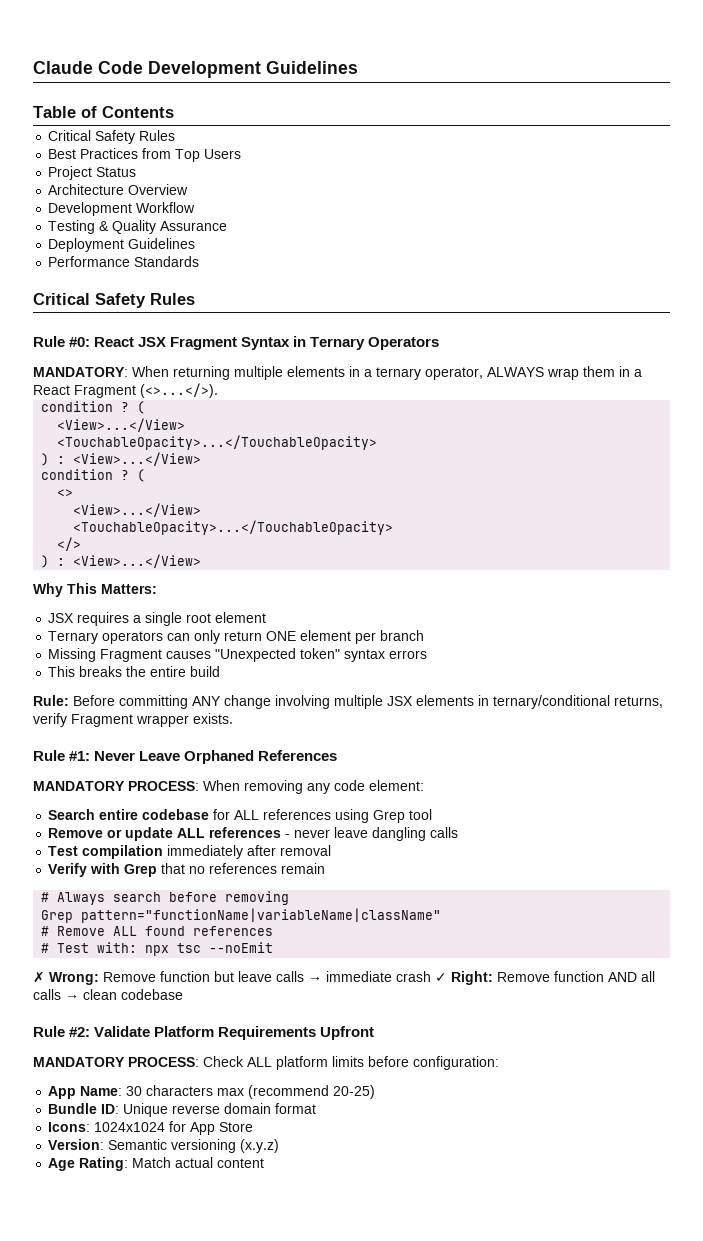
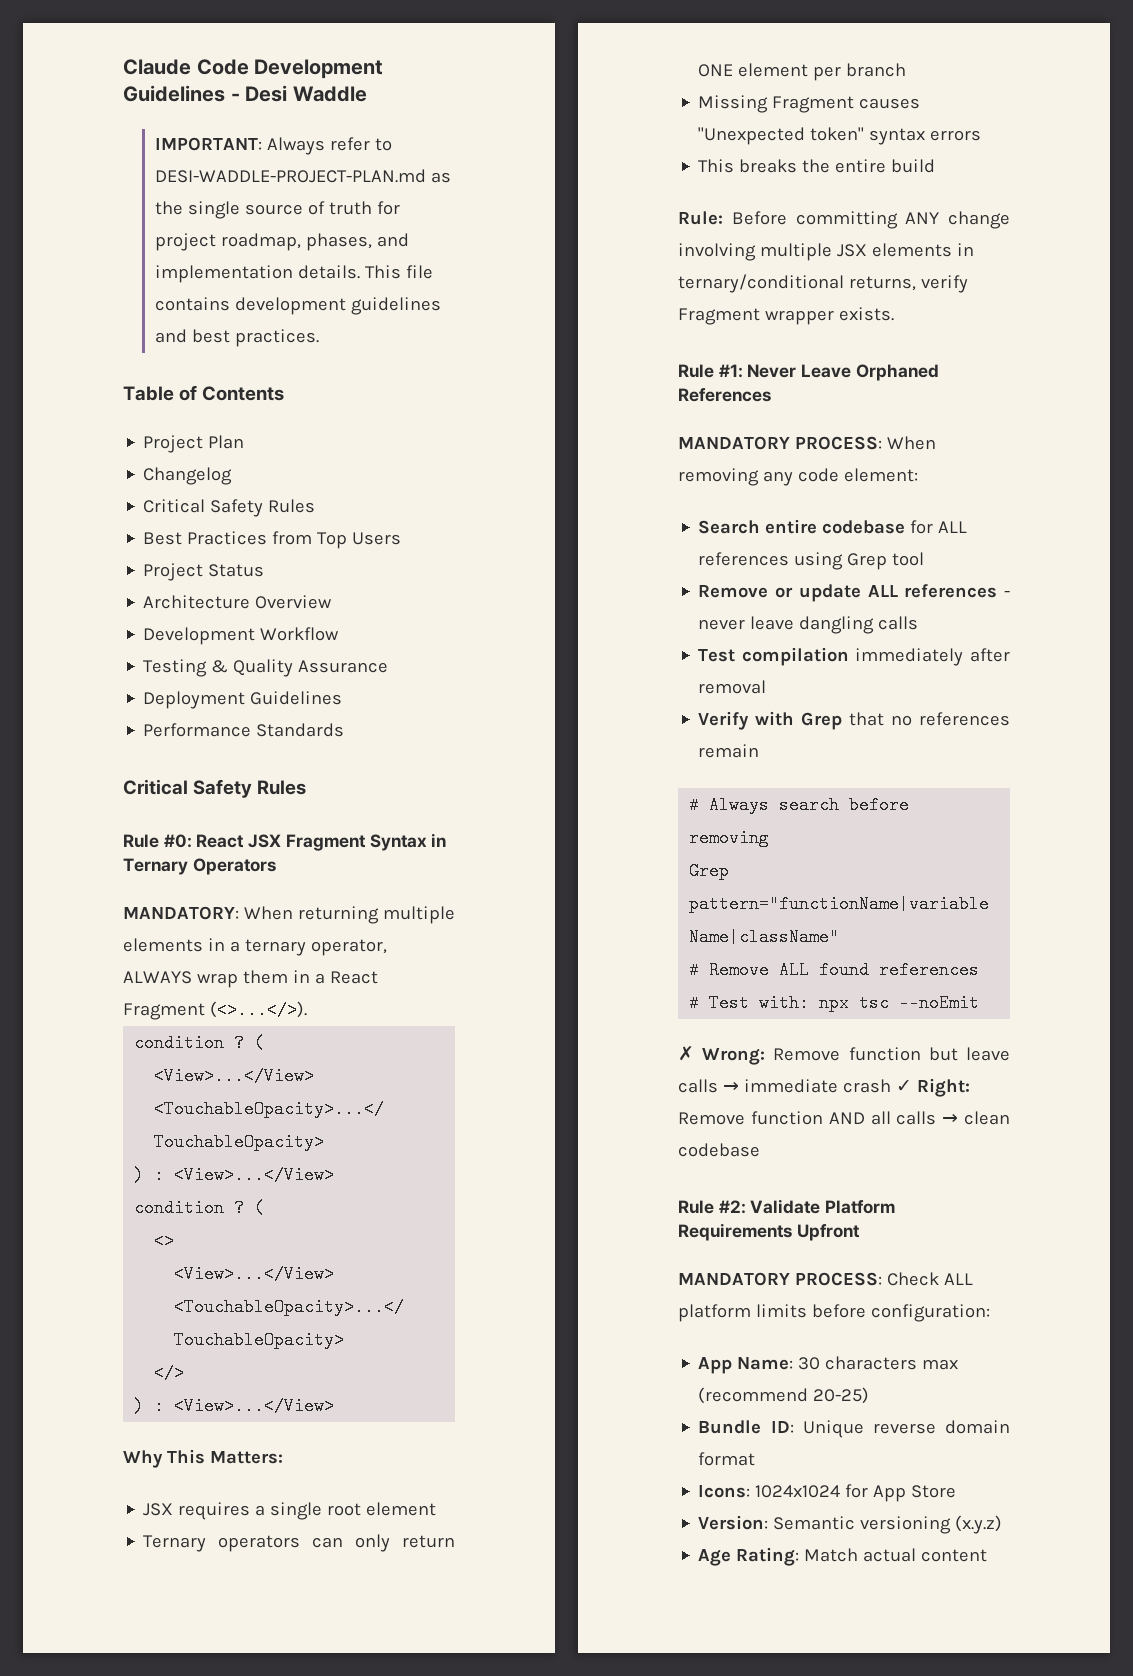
(358, 67) none -> [230,85,367,102] [154,137,392,155] [154,169,451,183] [154,201,400,219] [154,233,409,251] [154,265,433,283] [154,297,441,315] [154,329,319,347] - Desi Waddle // IMPORTANT: Always refer to DESI-WADDLE-PROJECT-PLAN.md as the single source of truth for project roadmap, phases, and implementation details. This file contains development guidelines and best practices.
(174, 112) none -> [143,435,245,453] [143,467,233,485] // Project Plan // Changelog

